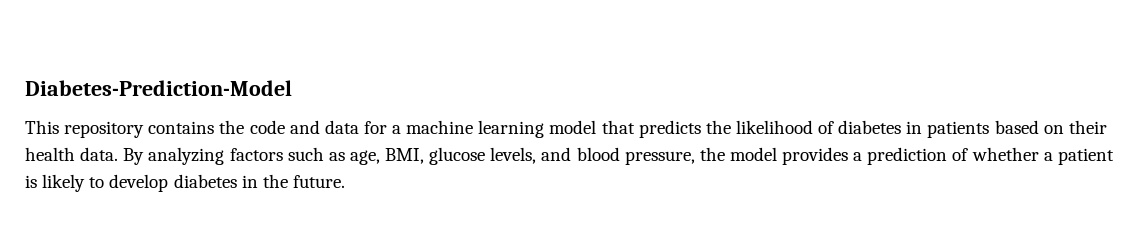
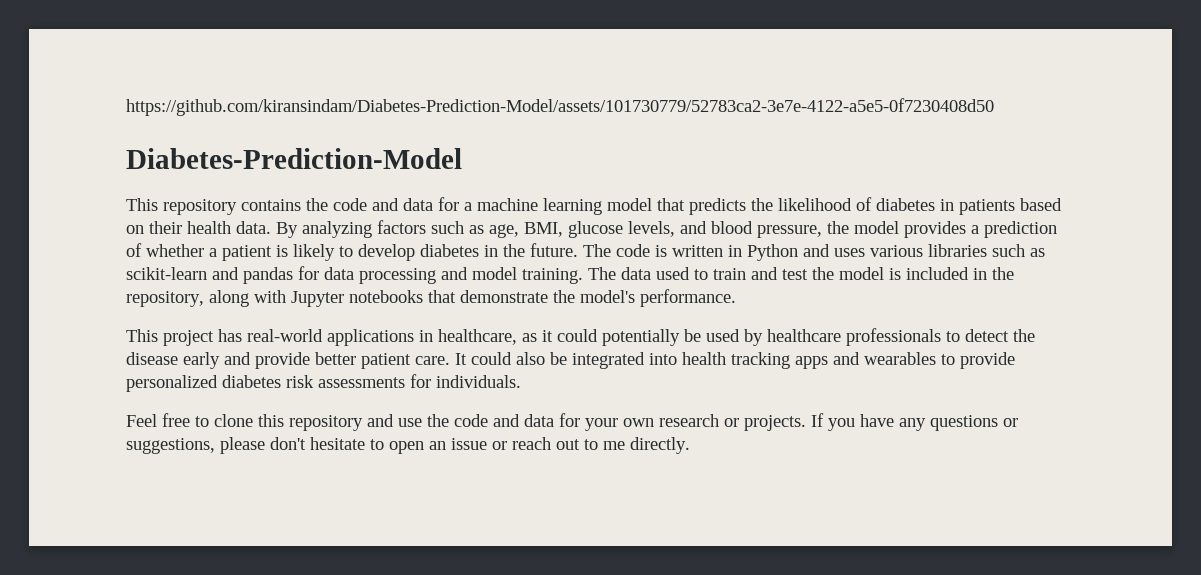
(25, 88) none -> [126,98,994,116] https://github.com/kiransindam/Diabetes-Prediction-Model/assets/101730779/52783ca2-3e7e-4122-a5e5-0f7230408d50 //
(345, 181) none -> [583,244,1045,261] [126,266,1014,284] [126,289,736,307] [126,328,1035,346] [126,352,1015,369] [126,374,521,392] [126,413,1018,431] [126,437,690,454] The code is written in Python and uses various libraries such as scikit-learn and pandas for data processing and model training. The data used to train and test the model is included in the repository, along with Jupyter notebooks that demonstrate the model's performance. // This project has real-world applications in healthcare, as it could potentially be used by healthcare professionals to detect the disease early and provide better patient care. It could also be integrated into health tracking apps and wearables to provide personalized diabetes risk assessments for individuals. // Feel free to clone this repository and use the code and data for your own research or projects. If you have any questions or suggestions, please don't hesitate to open an issue or reach out to me directly.

